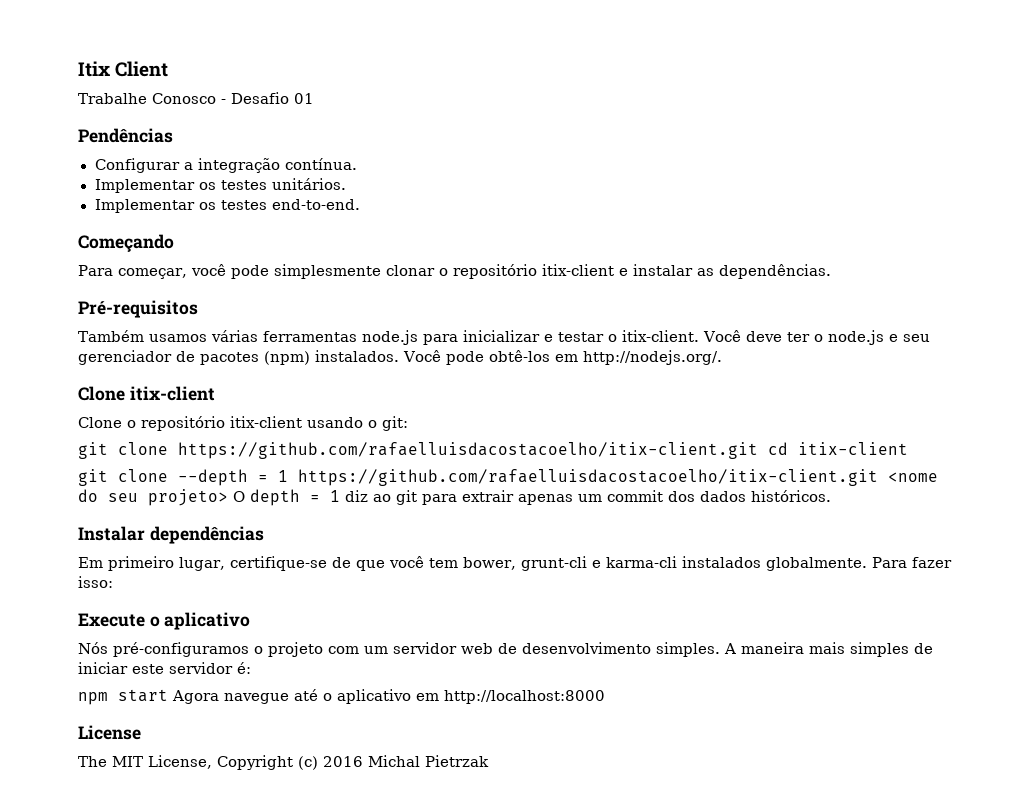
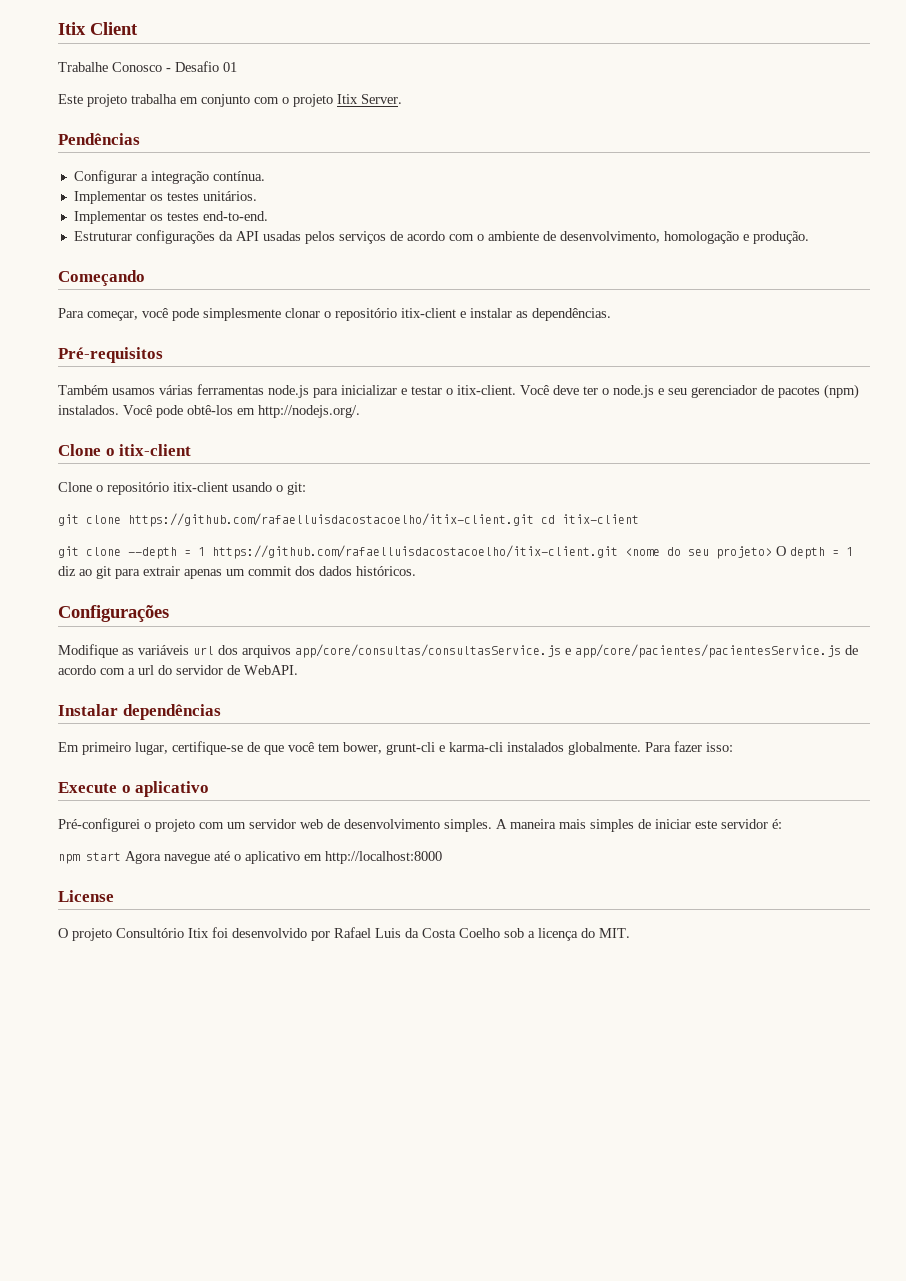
(314, 98) none -> [58,94,402,107] // Este projeto trabalha em conjunto com o projeto Itix Server.
(360, 204) none -> [73,230,809,244] // Estruturar configurações da API usadas pelos serviços de acordo com o ambiente de desenvolvimento, homologação e produção.
(125, 393) none -> [105,448,115,456] o
(831, 496) none -> [58,605,169,622] [58,644,858,658] [58,665,298,675] // Configurações // Modifique as variáveis url dos arquivos app/core/consultas/consultasService.js e app/core/pacientes/pacientesService.js de acordo com a url do servidor de WebAPI.
[78,642,249,657] Nós pré-configuramos -> [58,818,140,832] Pré-configurei
[78,755,489,770] The MIT License, Copyright (c) 2016 Michal Pietrzak -> [58,927,630,941] O projeto Consultório Itix foi desenvolvido por Rafael Luis da Costa Coelho sob a licença do MIT.

